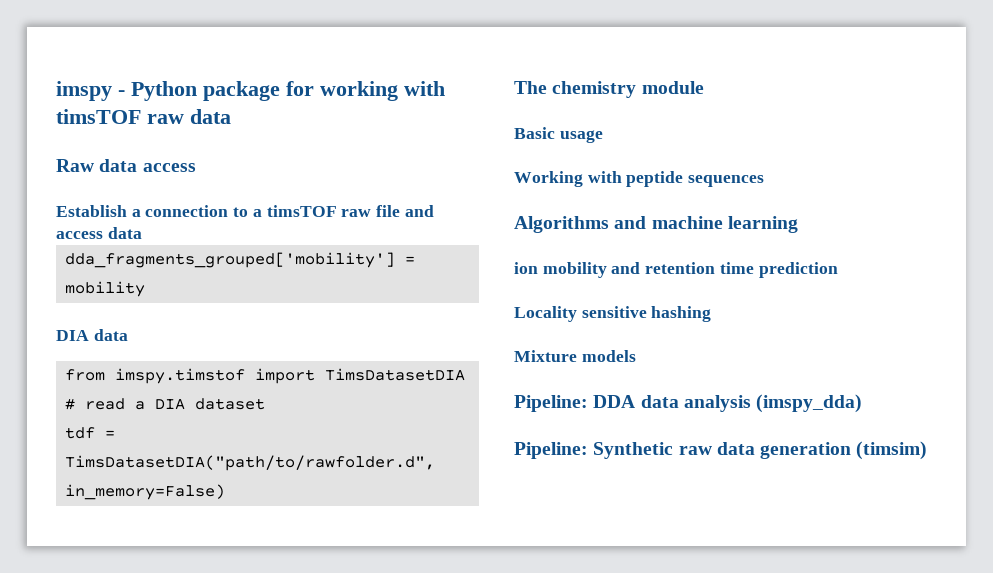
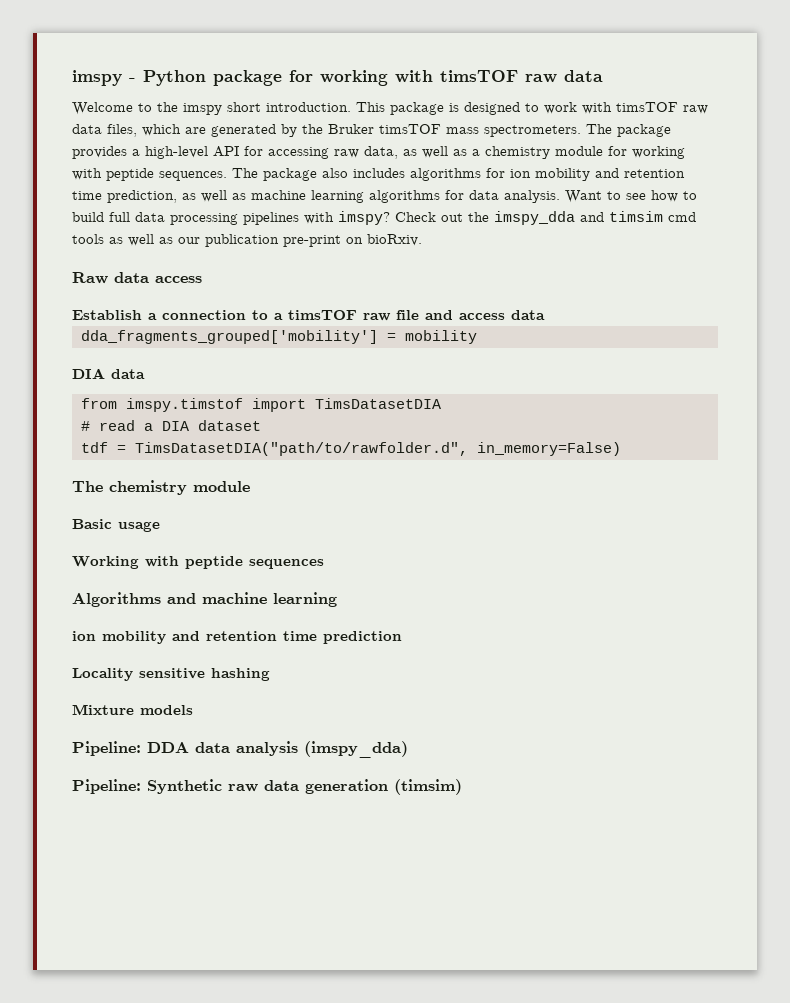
(231, 116) none -> [72,102,708,115] [72,124,671,137] [72,146,685,159] [72,168,685,181] [72,190,697,203] [72,211,696,225] [72,234,422,247] // Welcome to the imspy short introduction. This package is designed to work with timsTOF raw data files, which are generated by the Bruker timsTOF mass spectrometers. The package provides a high-level API for accessing raw data, as well as a chemistry module for working with peptide sequences. The package also includes algorithms for ion mobility and retention time prediction, as well as machine learning algorithms for data analysis. Want to see how to build full data processing pipelines with imspy? Check out the imspy_dda and timsim cmd tools as well as our publication pre-print on bioRxiv.

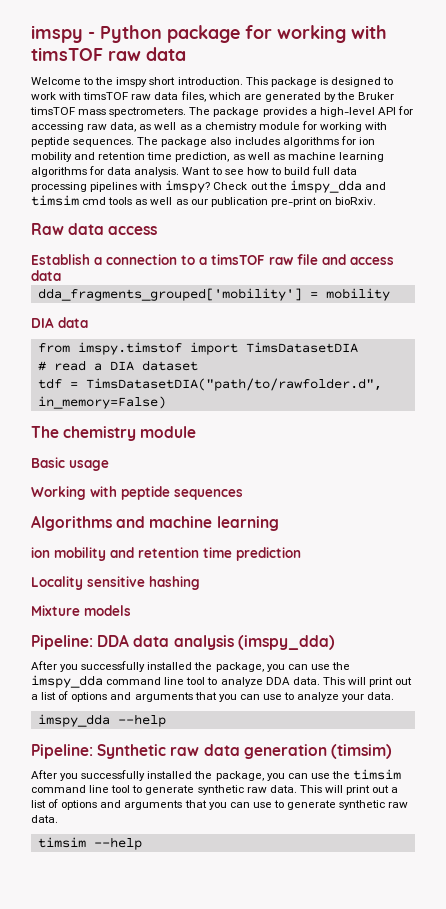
(408, 749) none -> [31,661,350,672] [31,675,413,688] [31,691,395,702] [37,714,166,727] // After you successfully installed the package, you can use the imspy_dda command line tool to analyze DDA data. This will print out a list of options and arguments that you can use to analyze your data. // imspy_dda --help
(462, 787) none -> [31,769,402,781] [31,785,399,795] [31,799,409,810] [31,815,58,823] [37,837,142,850] // After you successfully installed the package, you can use the timsim command line tool to generate synthetic raw data. This will print out a list of options and arguments that you can use to generate synthetic raw data. // timsim --help

